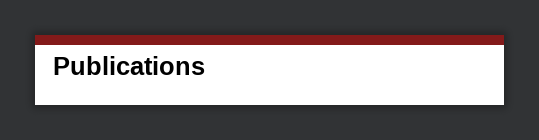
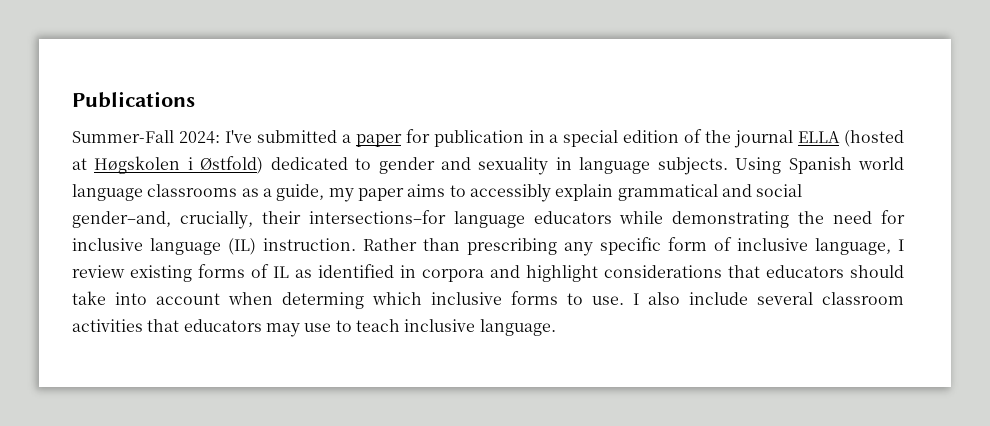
(205, 65) none -> [72,129,904,148] [72,156,905,175] [72,184,803,202] [72,210,905,229] [72,237,904,256] [72,264,904,282] [72,291,904,309] [72,319,556,337] // Summer-Fall 2024: I've submitted a paper for publication in a special edition of the journal ELLA (hosted at Høgskolen i Østfold) dedicated to gender and sexuality in language subjects. Using Spanish world language classrooms as a guide, my paper aims to accessibly explain grammatical and social gender–and, crucially, their intersections–for language educators while demonstrating the need for inclusive language (IL) instruction. Rather than prescribing any specific form of inclusive language, I review existing forms of IL as identified in corpora and highlight considerations that educators should take into account when determing which inclusive forms to use. I also include several classroom activities that educators may use to teach inclusive language.

